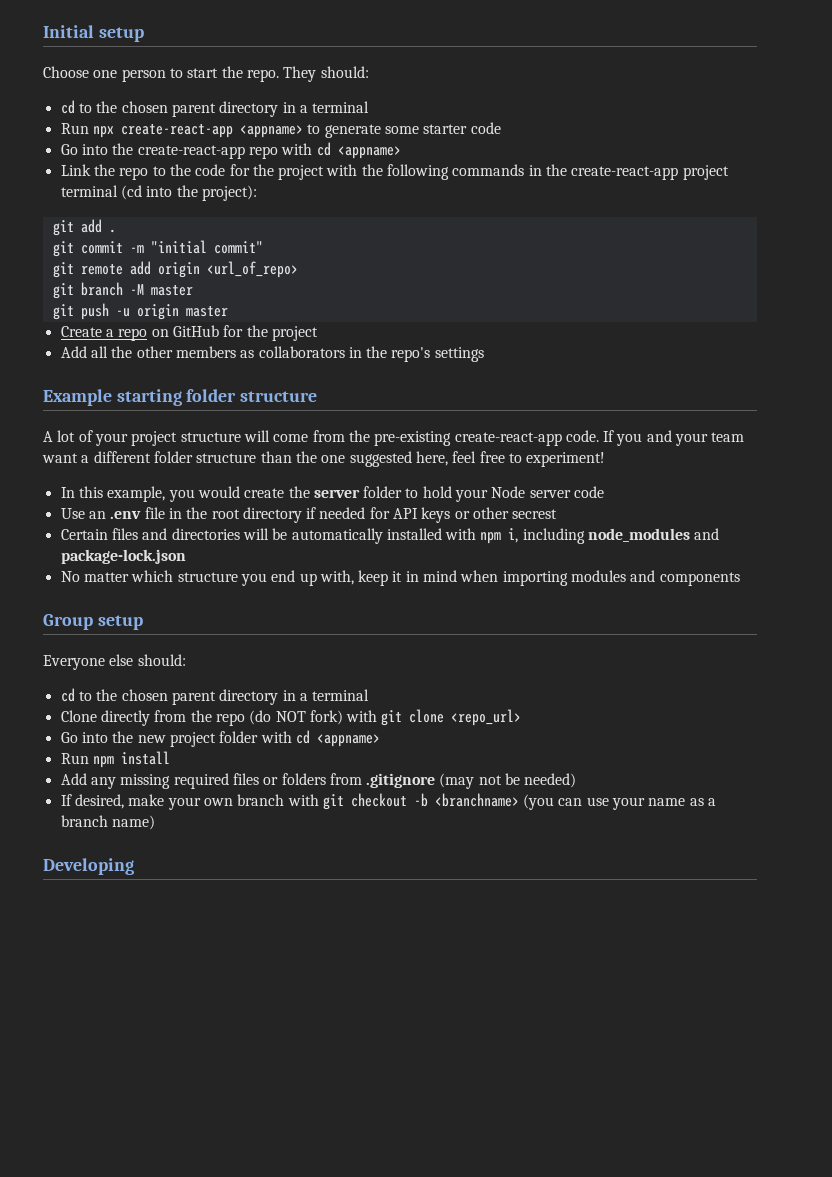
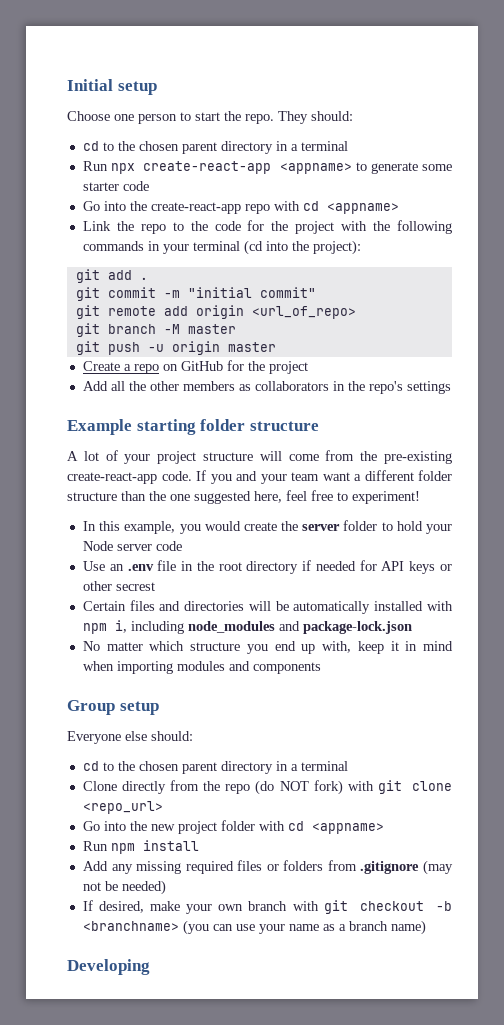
[546,164,729,180] the create-react-app project -> [162,244,189,254] your

